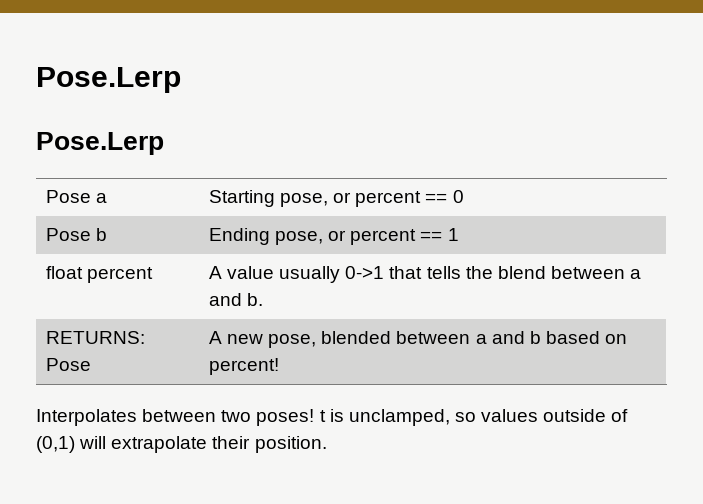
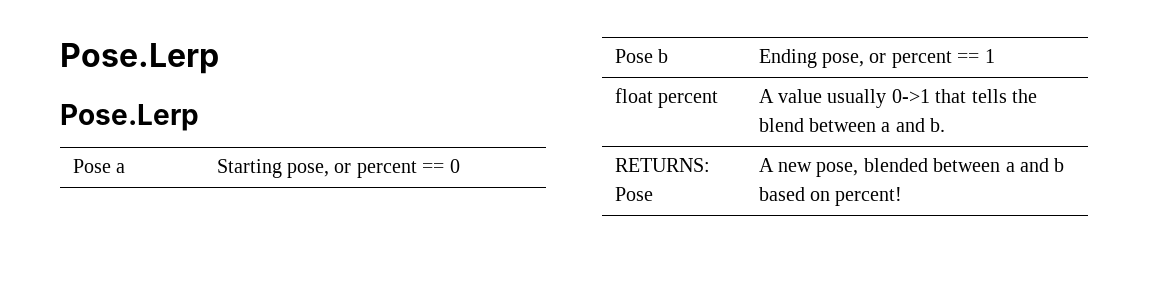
[36,409,629,426] [36,436,327,453] // Interpolates between two poses! t is unclamped, so values outside of (0,1) will extrapolate their position. -> (903, 196) none

